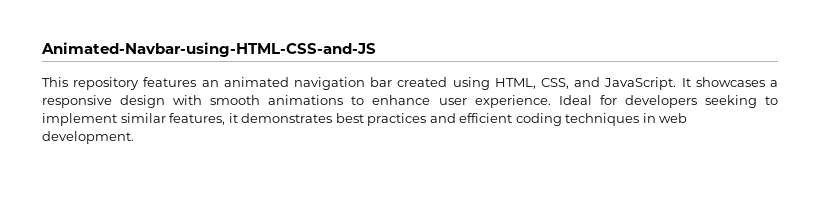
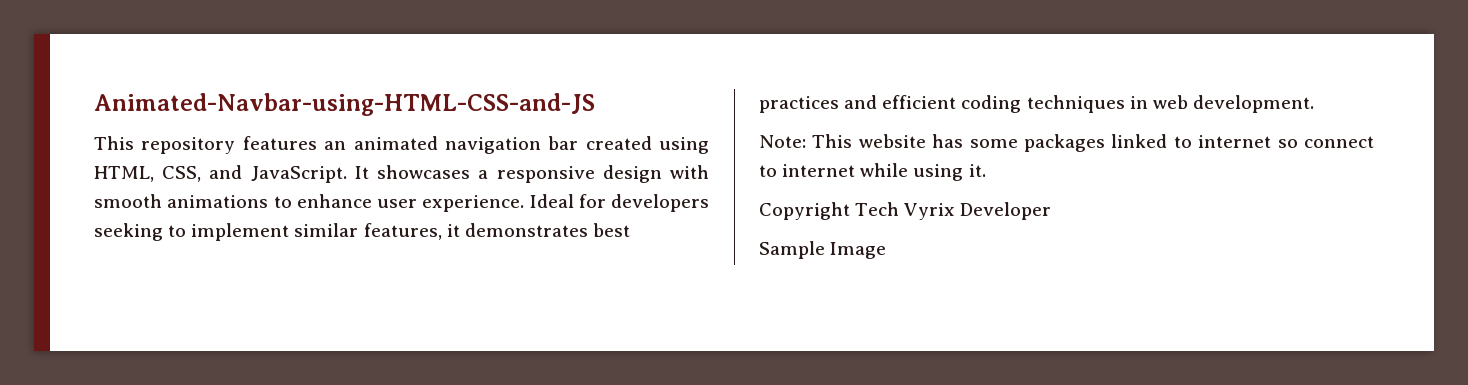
(134, 137) none -> [759,134,1374,152] [759,163,986,181] [759,202,1052,220] [759,241,887,259] // Note: This website has some packages linked to internet so connect to internet while using it. // Copyright Tech Vyrix Developer // Sample Image

